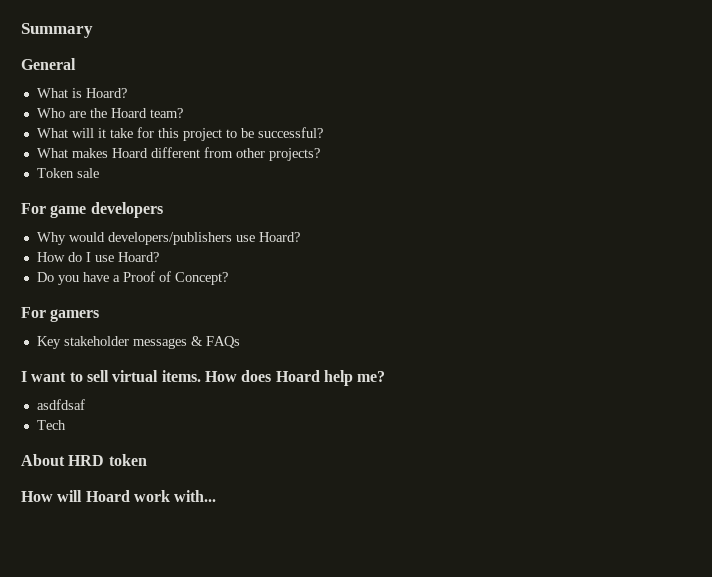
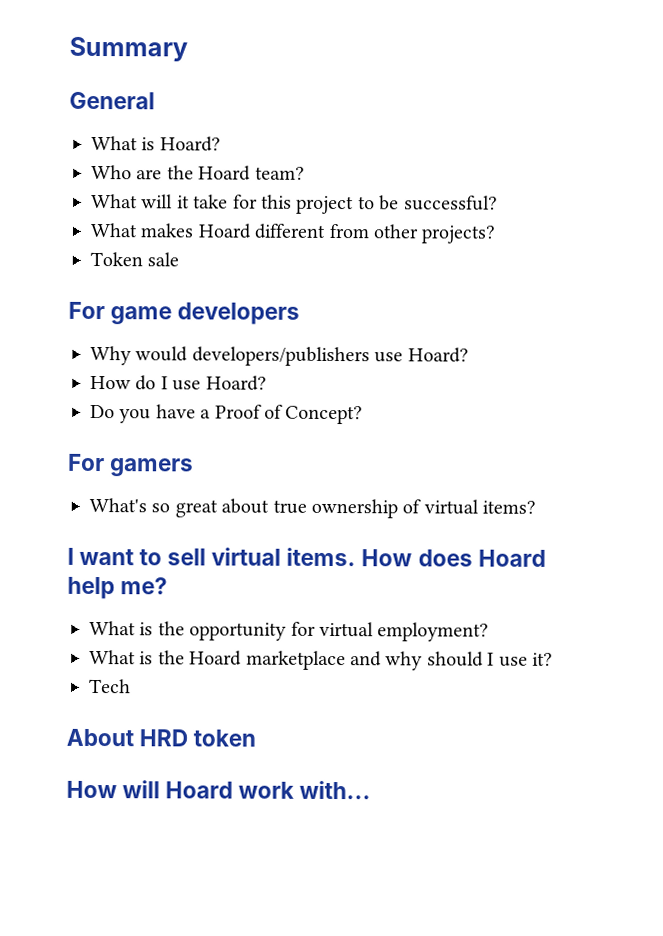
[36,336,240,349] Key stakeholder messages & FAQs -> [89,497,537,519] What's so great about true ownership of virtual items?
[36,399,85,410] asdfdsaf -> [89,620,490,642] [89,649,553,671] What is the opportunity for virtual employment? // What is the Hoard marketplace and why should I use it?

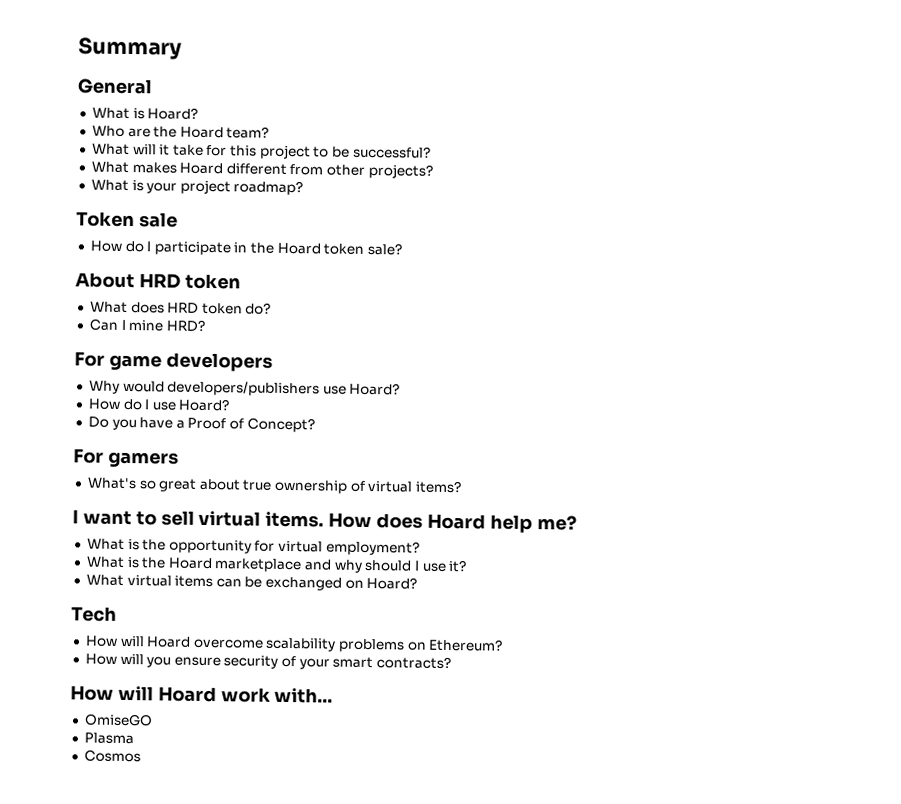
[90,251,180,267] Token sale -> [90,179,304,196] [76,211,178,228] [89,240,403,256] [75,272,241,290] [89,301,272,315] [88,318,205,332] What is your project roadmap? // Token sale // How do I participate in the Hoard token sale? // About HRD token // What does HRD token do? // Can I mine HRD?
[89,678,131,694] [66,728,257,747] Tech // About HRD token -> [85,574,418,591] [71,606,117,622] [84,635,504,653] [84,653,452,670] What virtual items can be exchanged on Hoard? // Tech // How will Hoard overcome scalability problems on Ethereum? // How will you ensure security of your smart contracts?
(372, 790) none -> [83,713,153,727] [83,732,134,745] [83,749,141,763] // OmiseGO // Plasma // Cosmos

